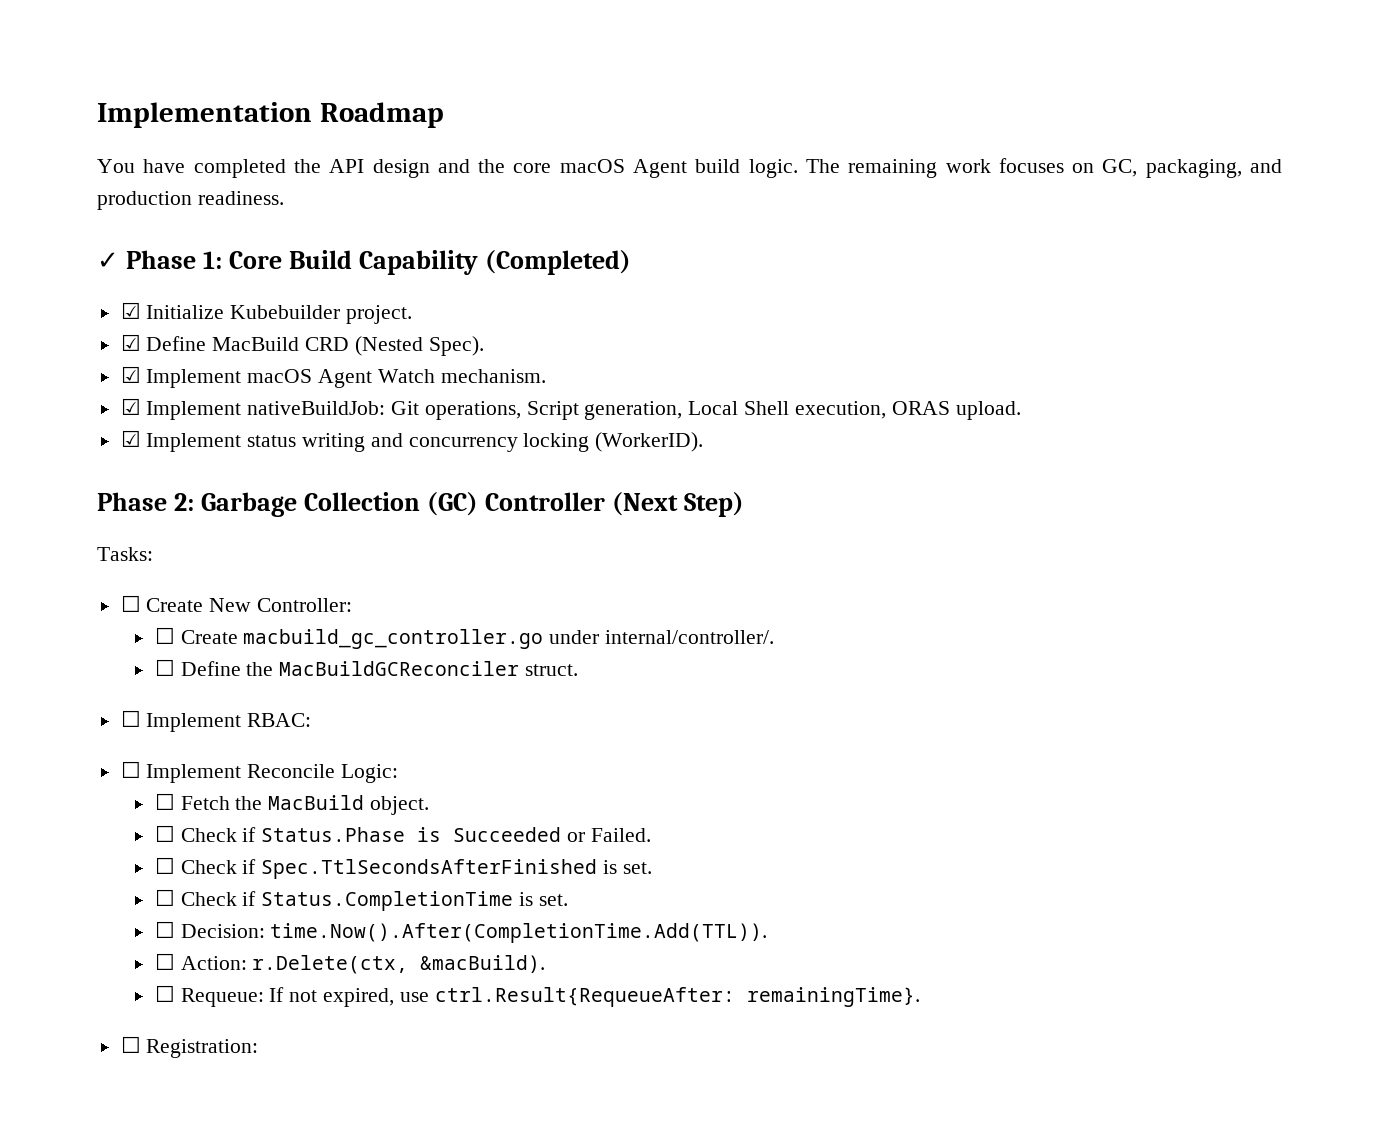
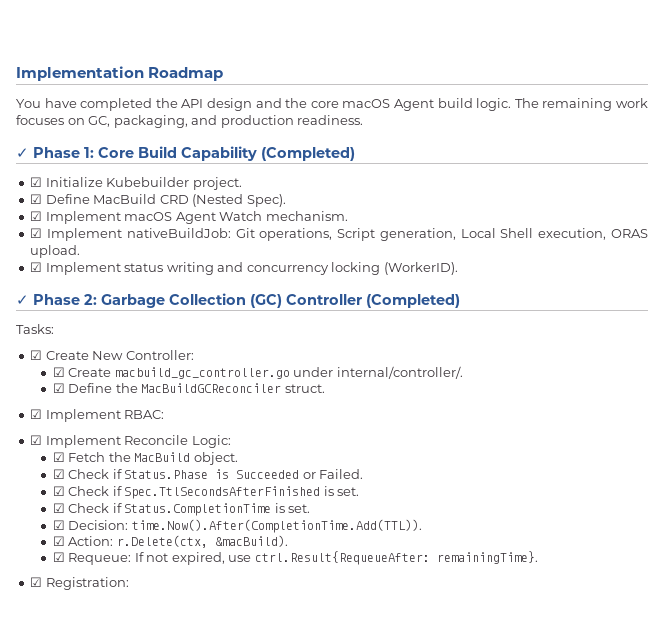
(704, 442) none -> [16,295,29,305] ✓
[612,492,745,517] (Next Step) -> [366,294,460,308] (Completed)
[120,595,141,612] ☐ -> [30,350,43,360] ☑
[154,627,175,644] ☐ -> [52,367,65,377] ☑
[154,659,175,676] ☐ -> [52,383,65,393] ☑
[120,710,141,727] ☐ -> [30,409,43,419] ☑
[120,761,141,778] ☐ -> [30,435,43,445] ☑
[154,793,175,810] ☐ -> [52,452,65,462] ☑
[154,825,175,842] ☐ -> [52,469,65,479] ☑
[154,857,175,874] ☐ -> [52,486,65,496] ☑
[154,889,175,906] ☐ -> [52,503,65,513] ☑
[154,921,175,938] ☐ -> [52,520,65,530] ☑
[154,953,175,970] ☐ -> [52,536,65,546] ☑
[154,985,175,1002] ☐ -> [52,552,65,562] ☑
[120,1036,141,1053] ☐ -> [30,577,43,587] ☑

